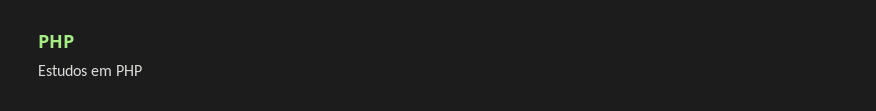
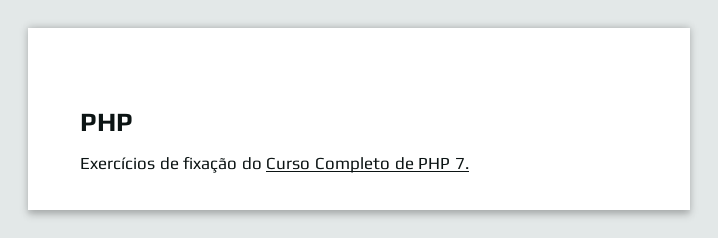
[38,65,143,76] Estudos em PHP -> [80,156,469,173] Exercícios de fixação do Curso Completo de PHP 7.

